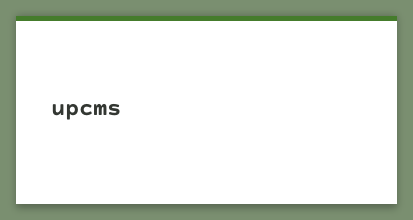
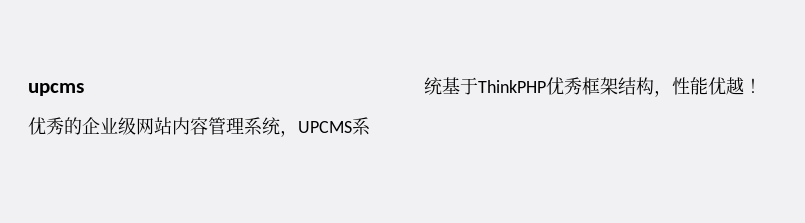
(121, 111) none -> [28,117,370,137] [424,77,762,97] // 优秀的企业级网站内容管理系统，UPCMS系统基于ThinkPHP优秀框架结构，性能优越！

